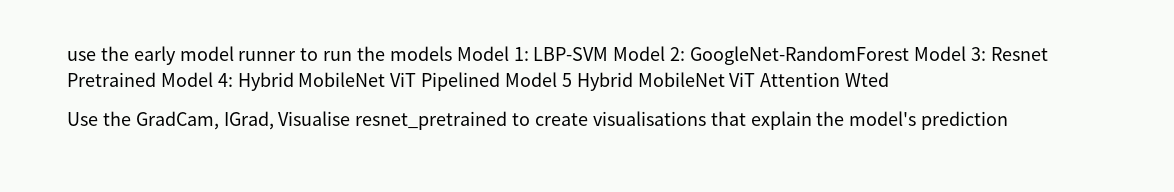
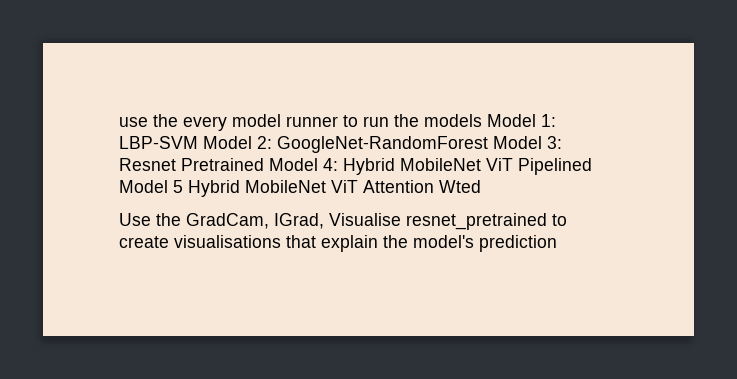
[133,46,176,65] early -> [183,116,227,131] every

